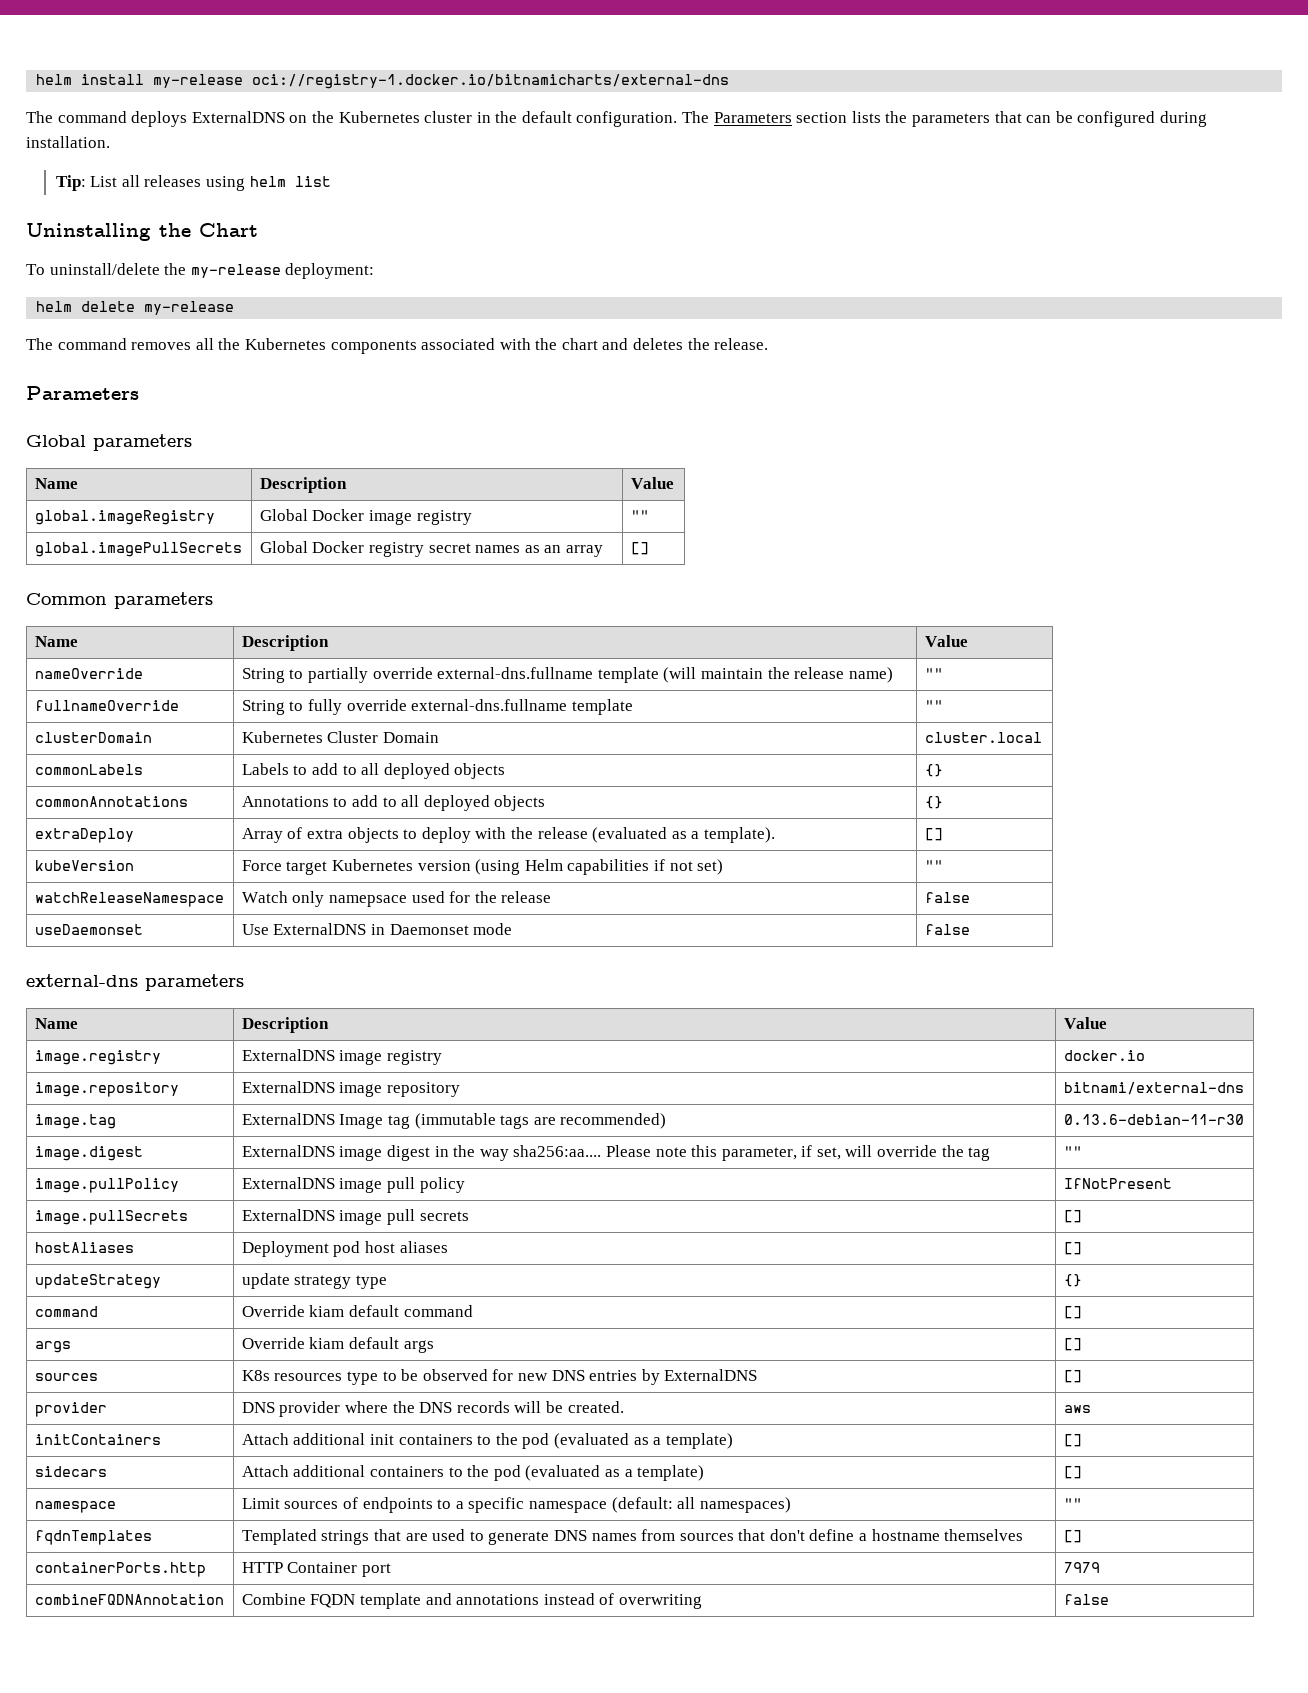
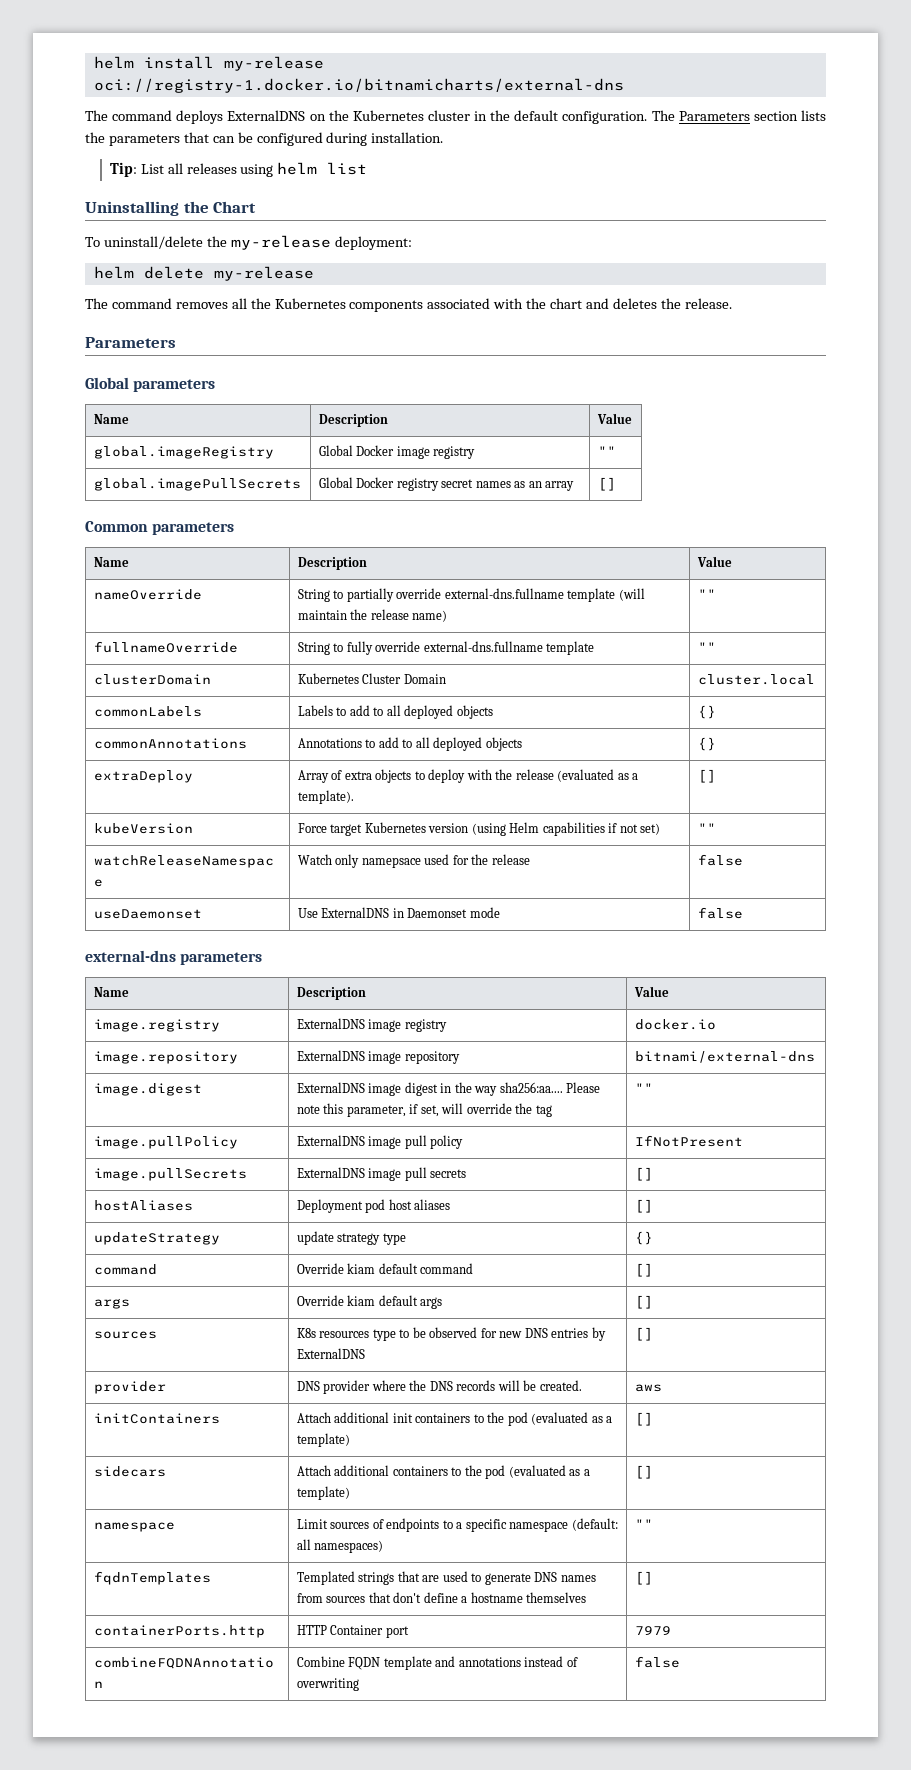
[34,1114,116,1129] [241,1113,667,1129] [1063,1114,1244,1125] // image.tag | ExternalDNS Image tag (immutable tags are recommended) | 0.13.6-debian-11-r30 -> (815, 1057) none

